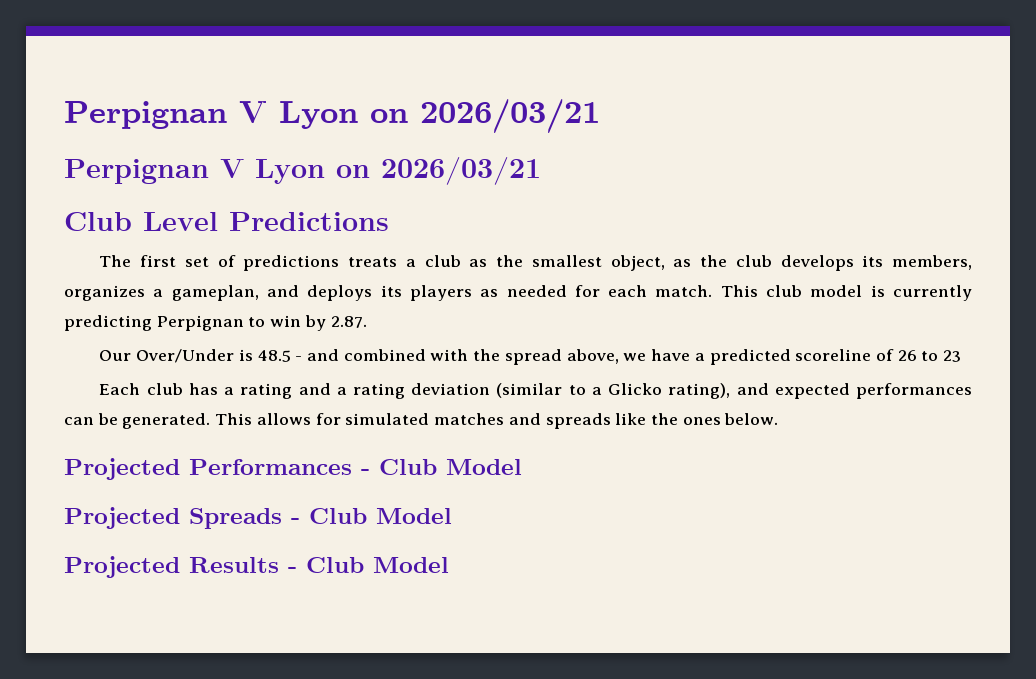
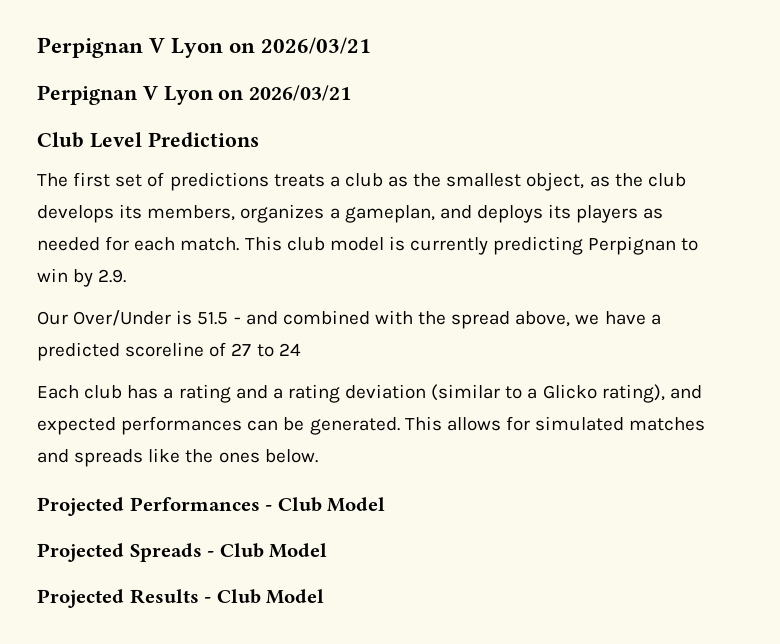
[330,316,367,328] 2.87. -> [98,269,127,283] 2.9.
[257,350,291,362] 48.5 -> [197,312,229,325] 51.5
[897,350,962,362] 26 to 23 -> [231,343,301,357] 27 to 24

